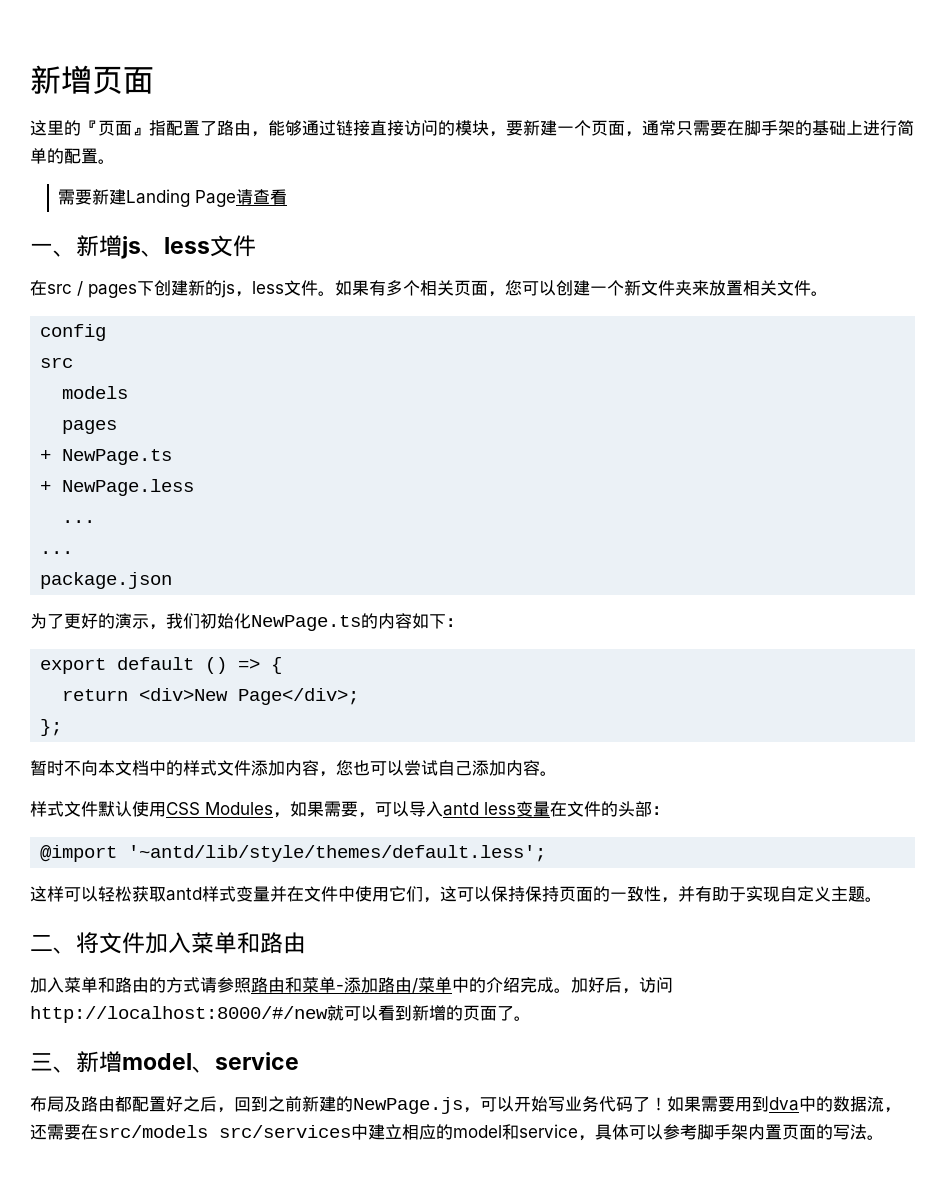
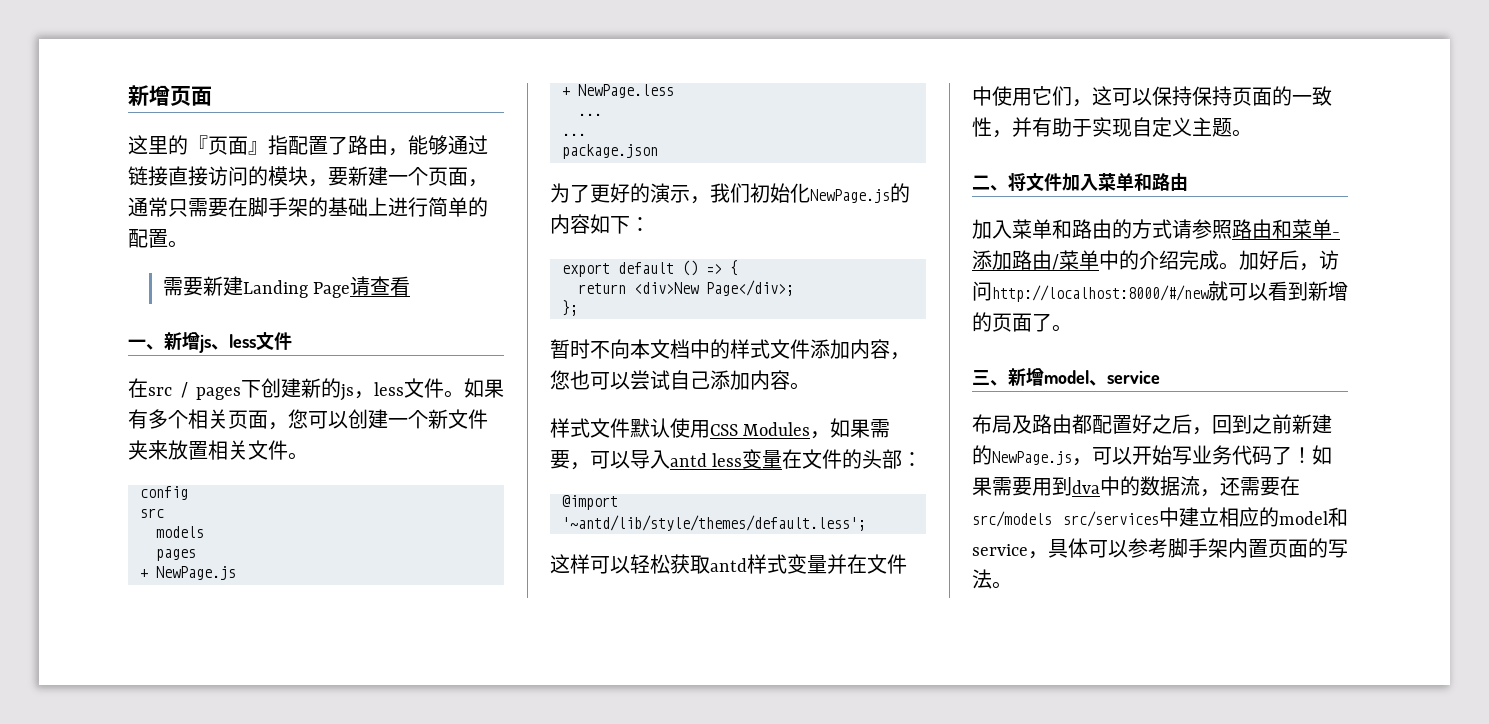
[62,449,173,465] NewPage.ts -> [156,566,236,580] NewPage.js
[251,615,361,631] NewPage.ts -> [810,189,890,203] NewPage.js

